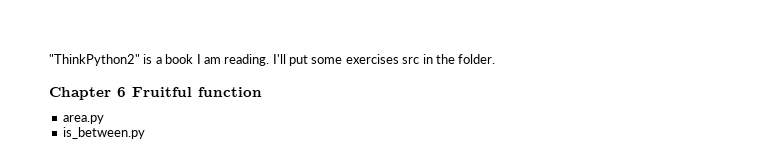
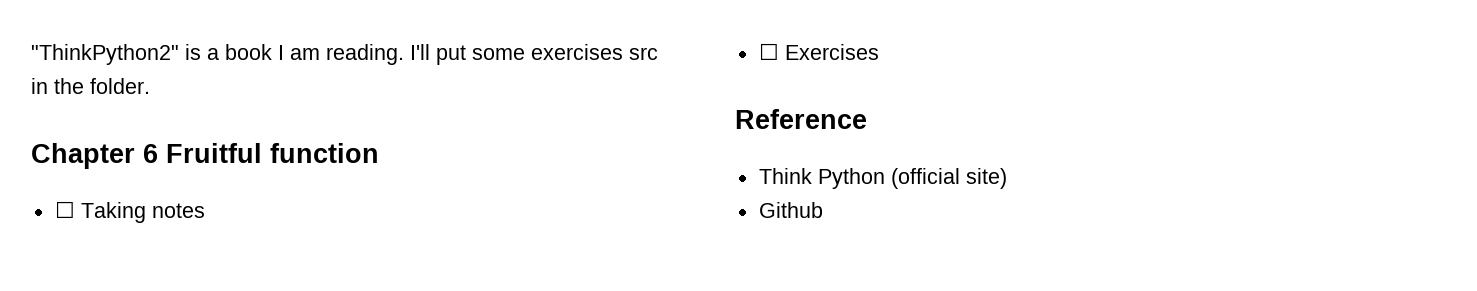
[62,115,104,124] [62,127,145,139] area.py // is_between.py -> [54,201,205,223] [758,43,879,60] [735,109,867,129] [758,168,1007,189] [758,202,823,218] ☐ Taking notes // ☐ Exercises // Reference // Think Python (official site) // Github

